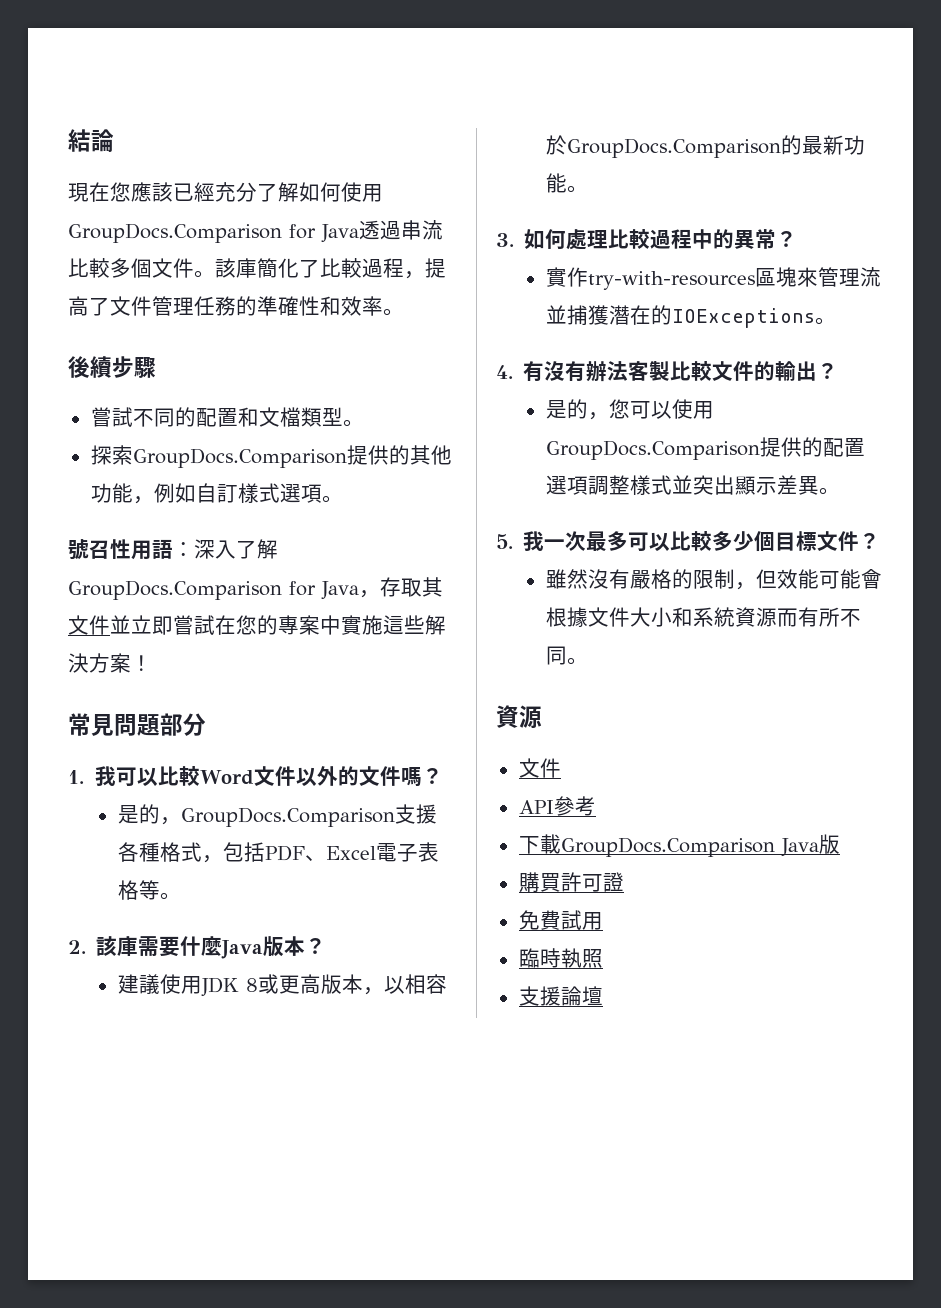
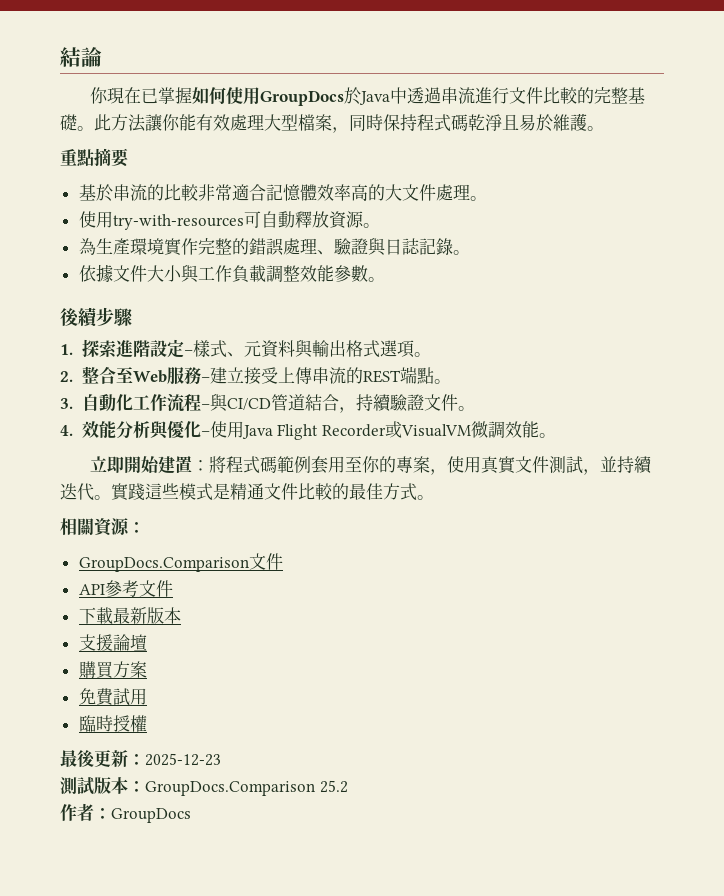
[68,182,383,202] [68,220,443,243] [68,258,446,279] [68,296,404,316] [68,356,156,378] [90,407,364,427] [90,445,452,468] [90,483,343,504] [68,539,278,560] [68,577,443,600] [68,615,446,635] [68,653,152,673] [68,713,206,736] [68,766,444,787] [117,804,437,827] [117,842,439,863] [117,880,181,900] [68,936,327,959] [117,974,447,997] [545,135,865,158] [545,173,588,193] [496,229,798,250] [545,267,881,290] [545,305,836,328] [496,361,839,382] [545,399,714,420] [545,437,865,460] [545,475,840,495] [496,531,881,552] [545,569,882,590] [545,607,861,627] [545,646,588,665] [496,705,542,729] 現在您應該已經充分了解如何使用GroupDocs.Comparison for Java透過串流比較多個文件。該庫簡化了比較過程，提高了文件管理任務的準確性和效率。 // 後續步驟 // 嘗試不同的配置和文檔類型。 // 探索GroupDocs.Comparison提供的其他功能，例如自訂樣式選項。 // 號召性用語：深入了解GroupDocs.Comparison for Java，存取其文件並立即嘗試在您的專案中實施這些解決方案！ // 常見問題部分 // 1.我可以比較Word文件以外的文件嗎？ // 是的，GroupDocs.Comparison支援各種格式，包括PDF、Excel電子表格等。 // 2.該庫需要什麼Java版本？ // 建議使用JDK 8或更高版本，以相容於GroupDocs.Comparison的最新功能。 // 3.如何處理比較過程中的異常？ // 實作try-with-resources區塊來管理流並捕獲潛在的IOExceptions。 // 4.有沒有辦法客製比較文件的輸出？ // 是的，您可以使用GroupDocs.Comparison提供的配置選項調整樣式並突出顯示差異。 // 5.我一次最多可以比較多少個目標文件？ // 雖然沒有嚴格的限制，但效能可能會根據文件大小和系統資源而有所不同。 // 資源 // -> [89,87,645,106] [60,113,604,133] [60,148,129,167] [78,184,487,202] [78,211,380,230] [78,238,470,256] [78,264,385,283] [60,307,133,327] [60,339,431,358] [60,366,451,385] [60,394,475,413] [60,420,556,440] [89,456,652,475] [60,483,434,501] [60,518,145,536] [78,557,249,572] 你現在已掌握如何使用GroupDocs於Java中透過串流進行文件比較的完整基礎。此方法讓你能有效處理大型檔案，同時保持程式碼乾淨且易於維護。 // 重點摘要 // 基於串流的比較非常適合記憶體效率高的大文件處理。 // 使用try‑with‑resources可自動釋放資源。 // 為生產環境實作完整的錯誤處理、驗證與日誌記錄。 // 依據文件大小與工作負載調整效能參數。 // 後續步驟 // 1.探索進階設定–樣式、元資料與輸出格式選項。 // 2.整合至Web服務–建立接受上傳串流的REST端點。 // 3.自動化工作流程–與CI/CD管道結合，持續驗證文件。 // 4.效能分析與優化–使用Java Flight Recorder或VisualVM微調效能。 // 立即開始建置：將程式碼範例套用至你的專案，使用真實文件測試，並持續迭代。實踐這些模式是精通文件比較的最佳方式。 // 相關資源： // GroupDocs.Comparison
(596, 806) none -> [138,580,173,597] 文件
[560,834,840,857] GroupDocs.Comparison Java版 -> [112,607,181,624] [78,634,147,651] 最新版本 // 支援論壇
[560,872,624,892] 許可證 -> [112,661,147,678] 方案
[560,948,603,968] [518,986,603,1006] 執照 // 支援論壇 -> [112,715,147,732] [60,750,221,767] [60,777,348,796] [60,803,191,823] 授權 // 最後更新：2025-12-23 // 測試版本：GroupDocs.Comparison 25.2 // 作者：GroupDocs

